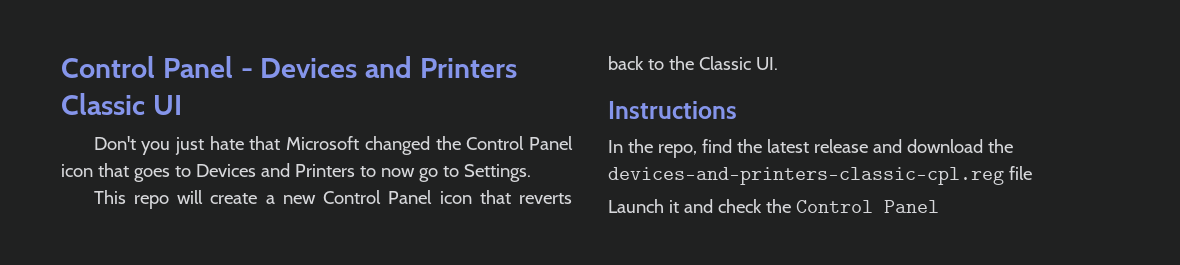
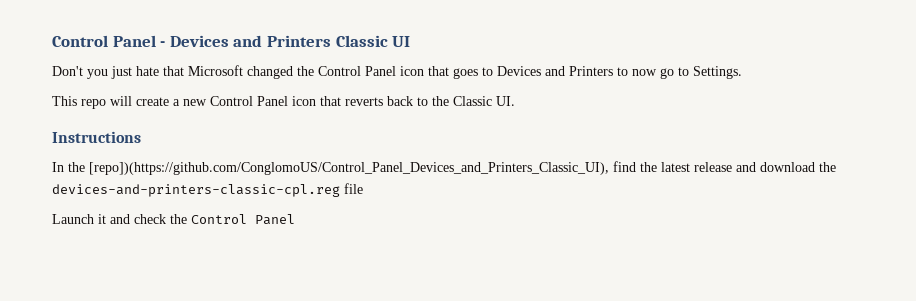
[657,144,697,158] repo, -> [89,162,609,175] [repo])(https://github.com/ConglomoUS/Control_Panel_Devices_and_Printers_Classic_UI),

